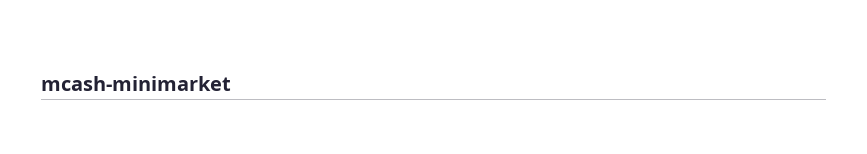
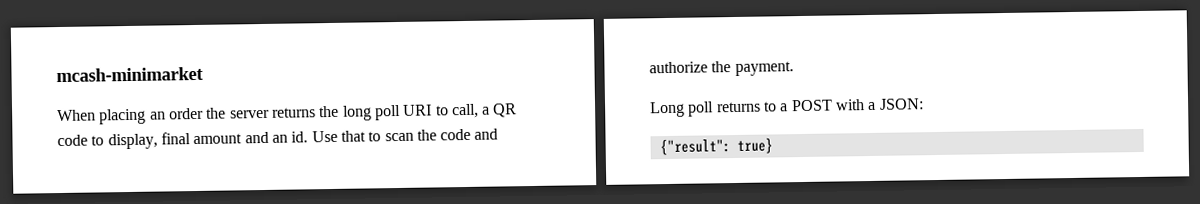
(231, 83) none -> [57,103,518,125] [57,128,499,150] [649,61,794,76] [650,98,924,118] [659,137,773,156] // When placing an order the server returns the long poll URI to call, a QR code to display, final amount and an id. Use that to scan the code and authorize the payment. // Long poll returns to a POST with a JSON: // {"result": true}

